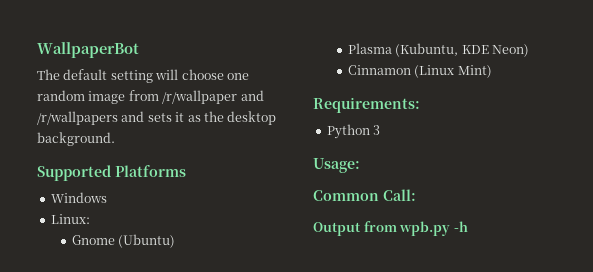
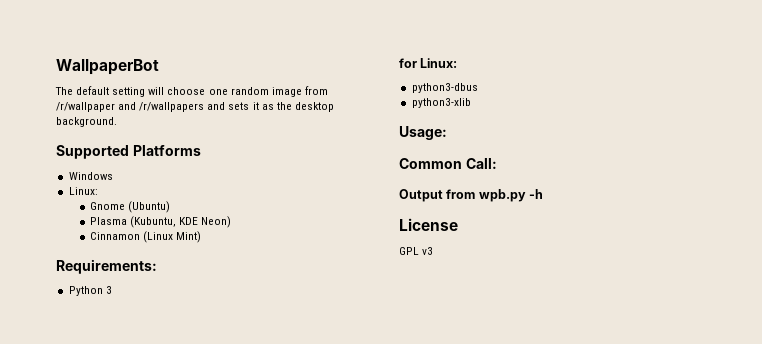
(381, 130) none -> [399,58,458,68] [411,83,478,93] [411,98,471,108] // for Linux: // python3-dbus // python3-xlib
(468, 226) none -> [399,218,458,231] [399,247,434,255] // License // GPL v3

